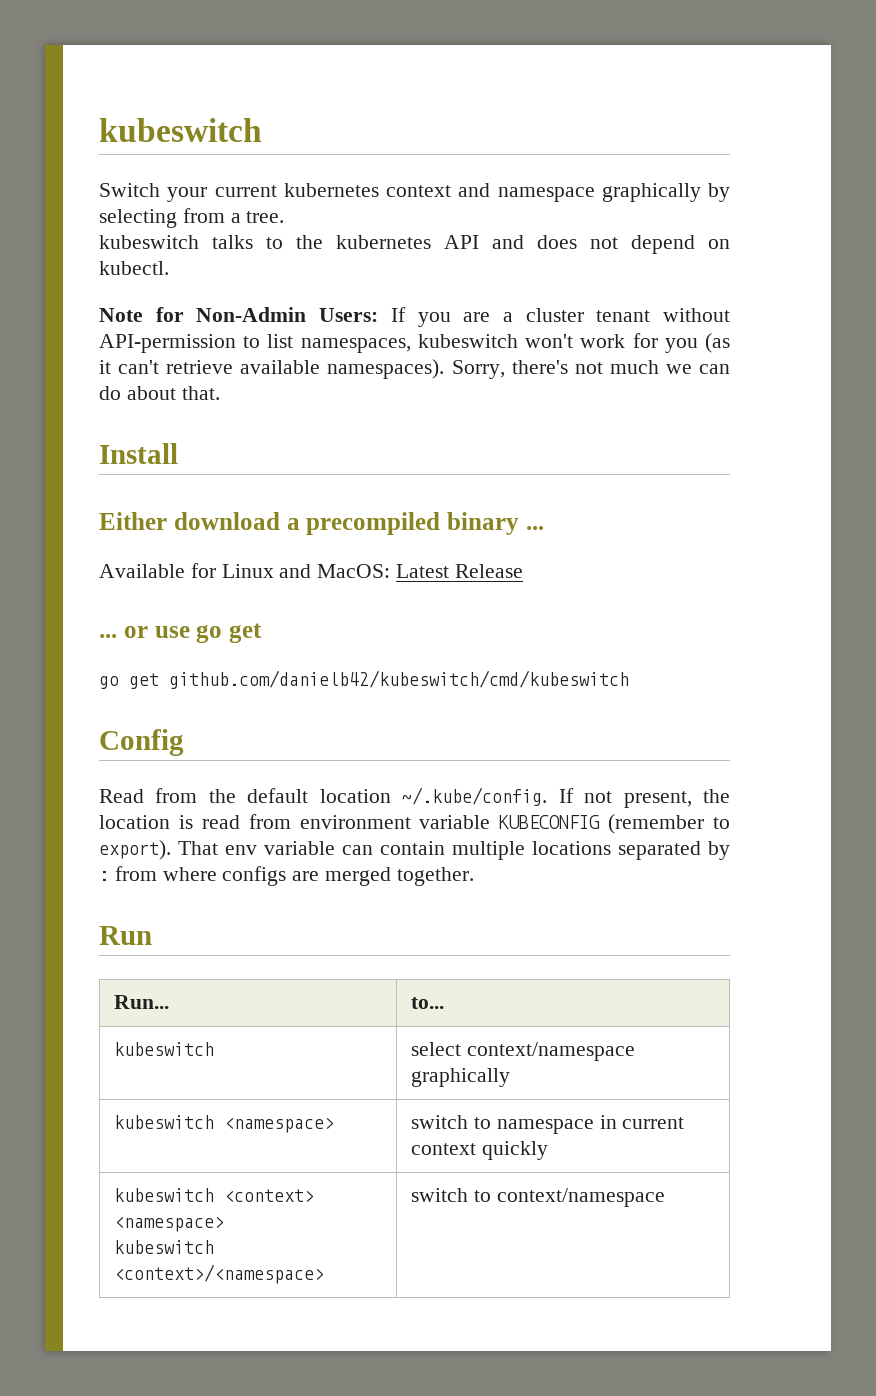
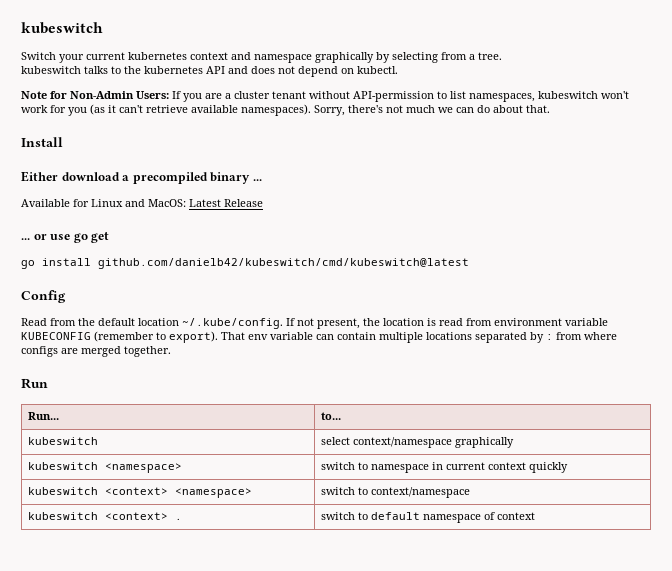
[129,670,629,689] get github.com/danielb42/kubeswitch/cmd/kubeswitch -> [42,258,469,269] install github.com/danielb42/kubeswitch/cmd/kubeswitch@latest
[114,1240,215,1254] [114,1264,325,1284] // kubeswitch <context>/<namespace> -> (253, 493) none
(665, 1197) none -> [28,512,183,520] [321,512,536,523] // kubeswitch <context> . | switch to default namespace of context

